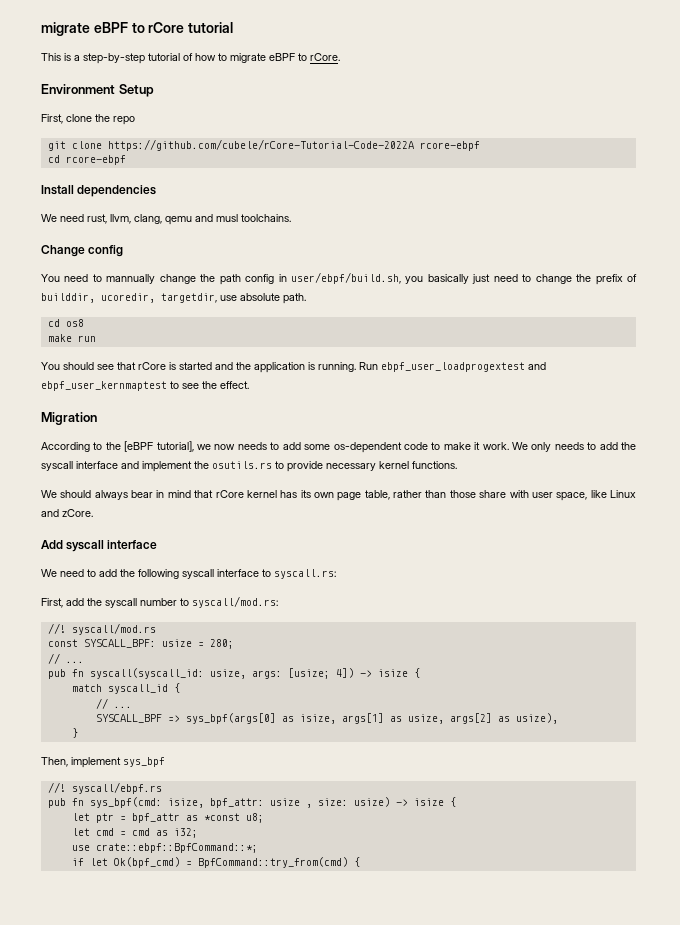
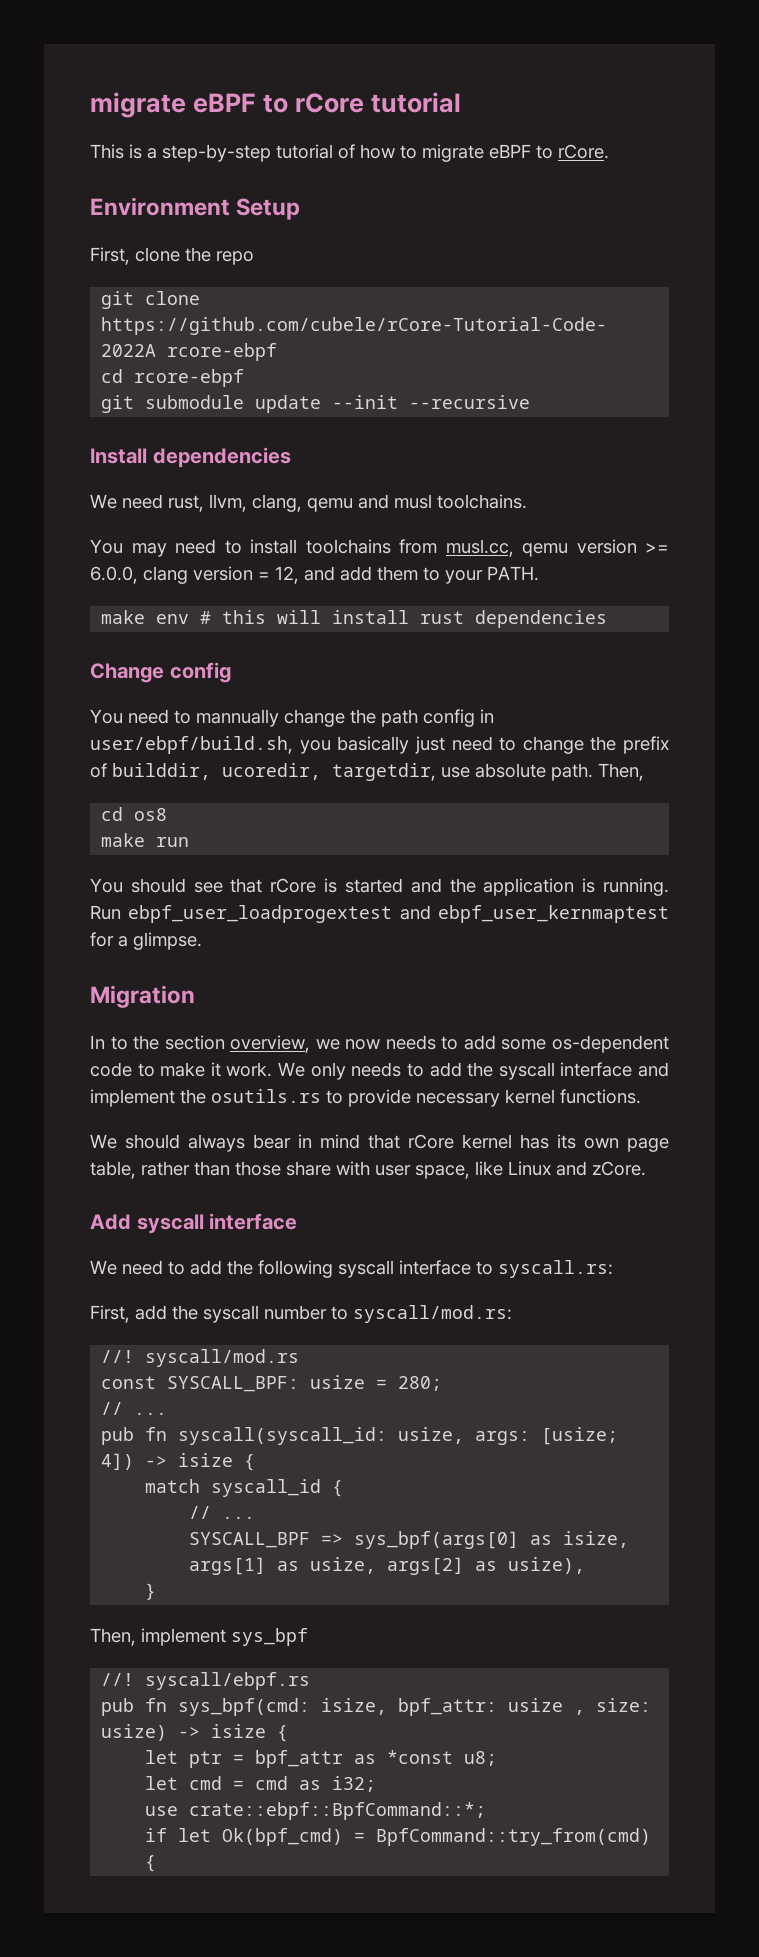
(126, 160) none -> [101,395,531,413] // git submodule update --init --recursive
(291, 218) none -> [90,539,669,557] [90,566,539,584] [101,610,608,628] // You may need to install toolchains from musl.cc, qemu version >= 6.0.0, clang version = 12, and add them to your PATH. // make env # this will install rust dependencies
(306, 298) none -> [598,763,644,781] Then,
[170,381,249,389] to see the effect. -> [90,932,202,950] for a glimpse.
[41,442,90,452] According -> [90,1035,105,1049] In
[124,441,194,452] [eBPF tutorial], -> [164,1035,311,1053] section overview,

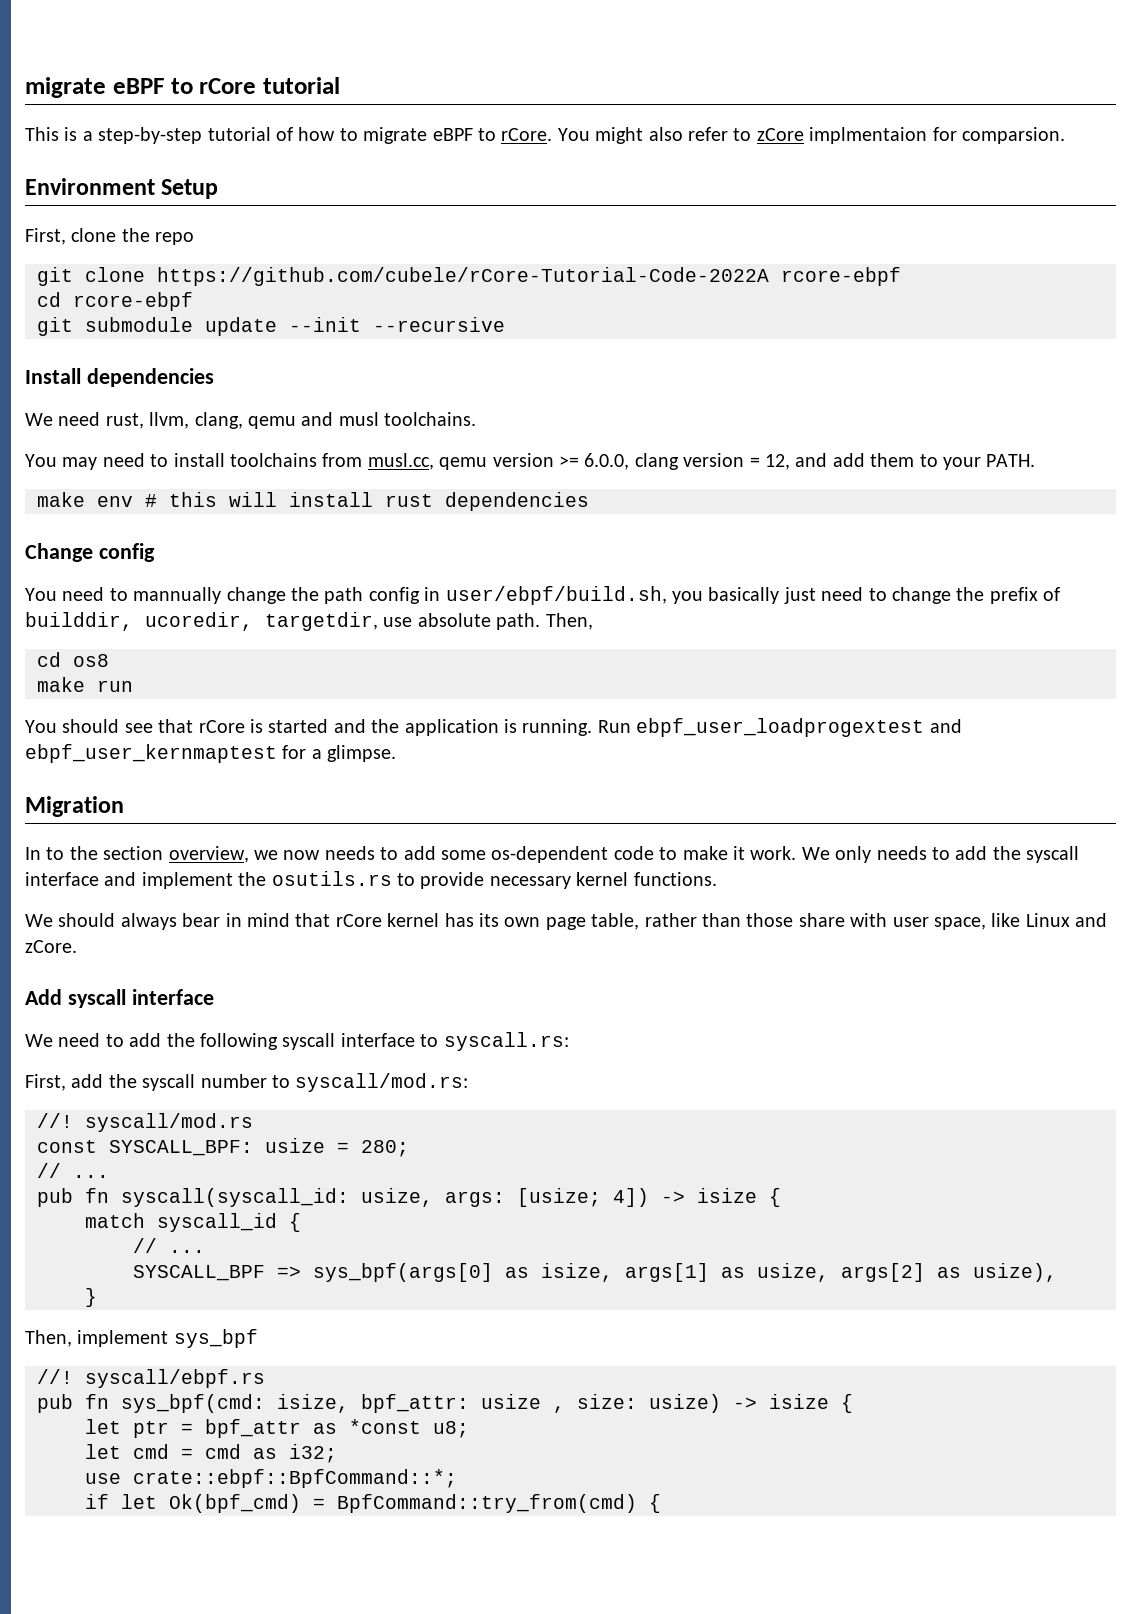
(609, 151) none -> [557,127,1065,144] You might also refer to zCore implmentaion for comparsion.

